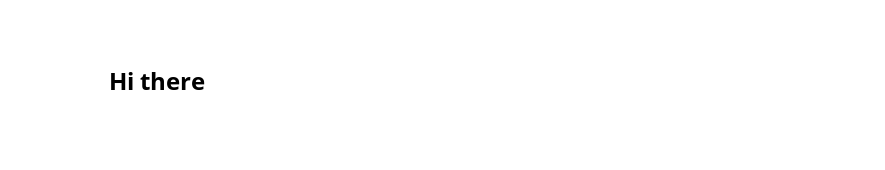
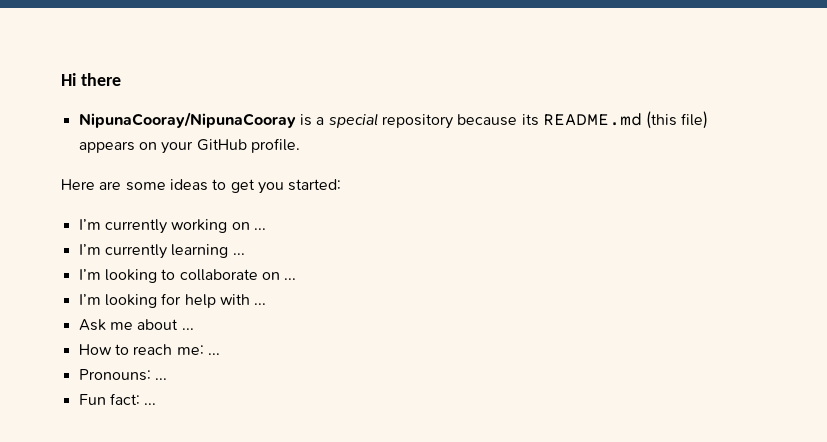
(206, 81) none -> [78,111,709,129] [78,138,300,154] [61,179,342,194] [78,219,266,234] [78,244,245,259] [78,269,297,283] [78,293,267,308] [78,319,194,331] [78,344,220,355] [78,369,167,381] [78,393,157,405] // NipunaCooray/NipunaCooray is a special repository because its README.md (this file) appears on your GitHub profile. // Here are some ideas to get you started: // I’m currently working on ... // I’m currently learning ... // I’m looking to collaborate on ... // I’m looking for help with ... // Ask me about ... // How to reach me: ... // Pronouns: ... // Fun fact: ...

